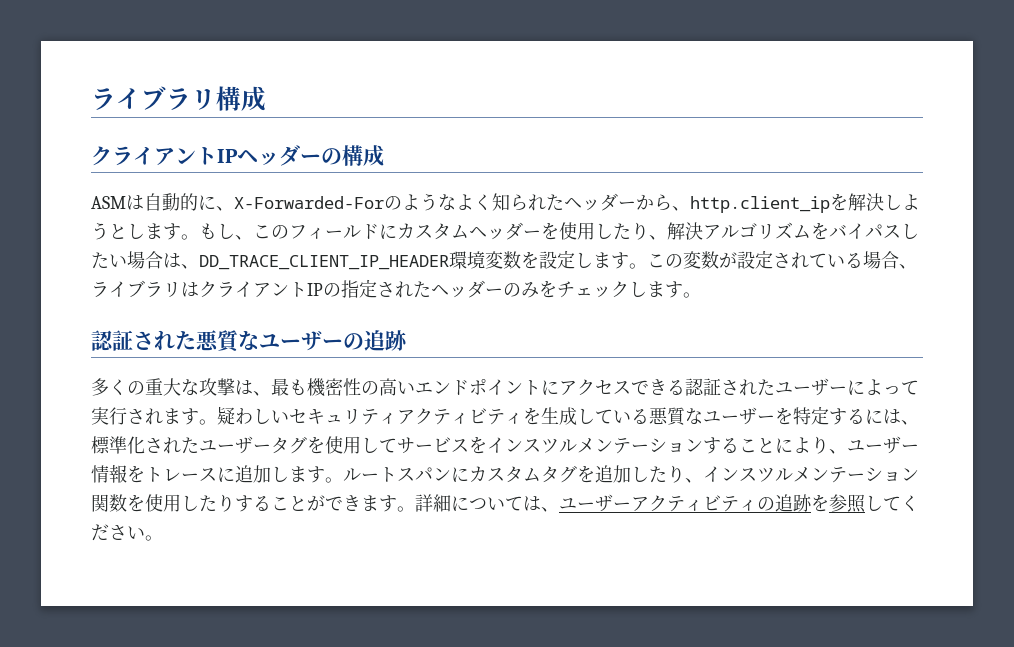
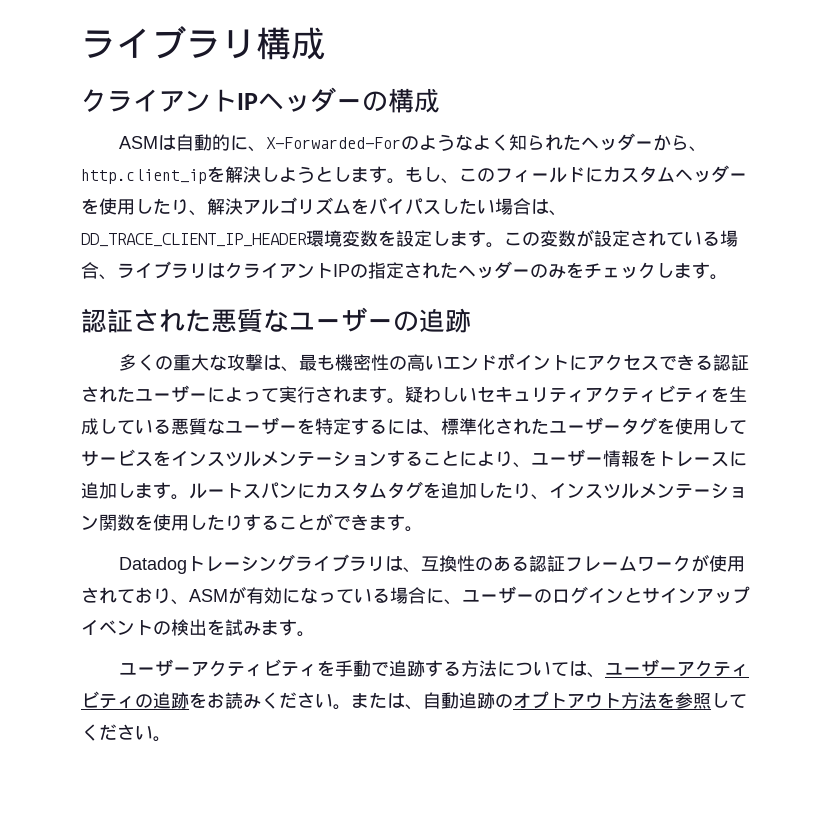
[415,494,451,512] 詳細 -> [118,554,745,574] [81,586,750,605] [81,619,315,637] [118,659,497,677] // Datadogトレーシングライブラリは、互換性のある認証フレームワークが使用されており、ASMが有効になっている場合に、ユーザーのログインとサインアップイベントの検出を試みます。 // ユーザーアクティビティを手動で追跡する方法
(829, 503) none -> [207,691,675,710] お読みください。または、自動追跡のオプトアウト方法を

